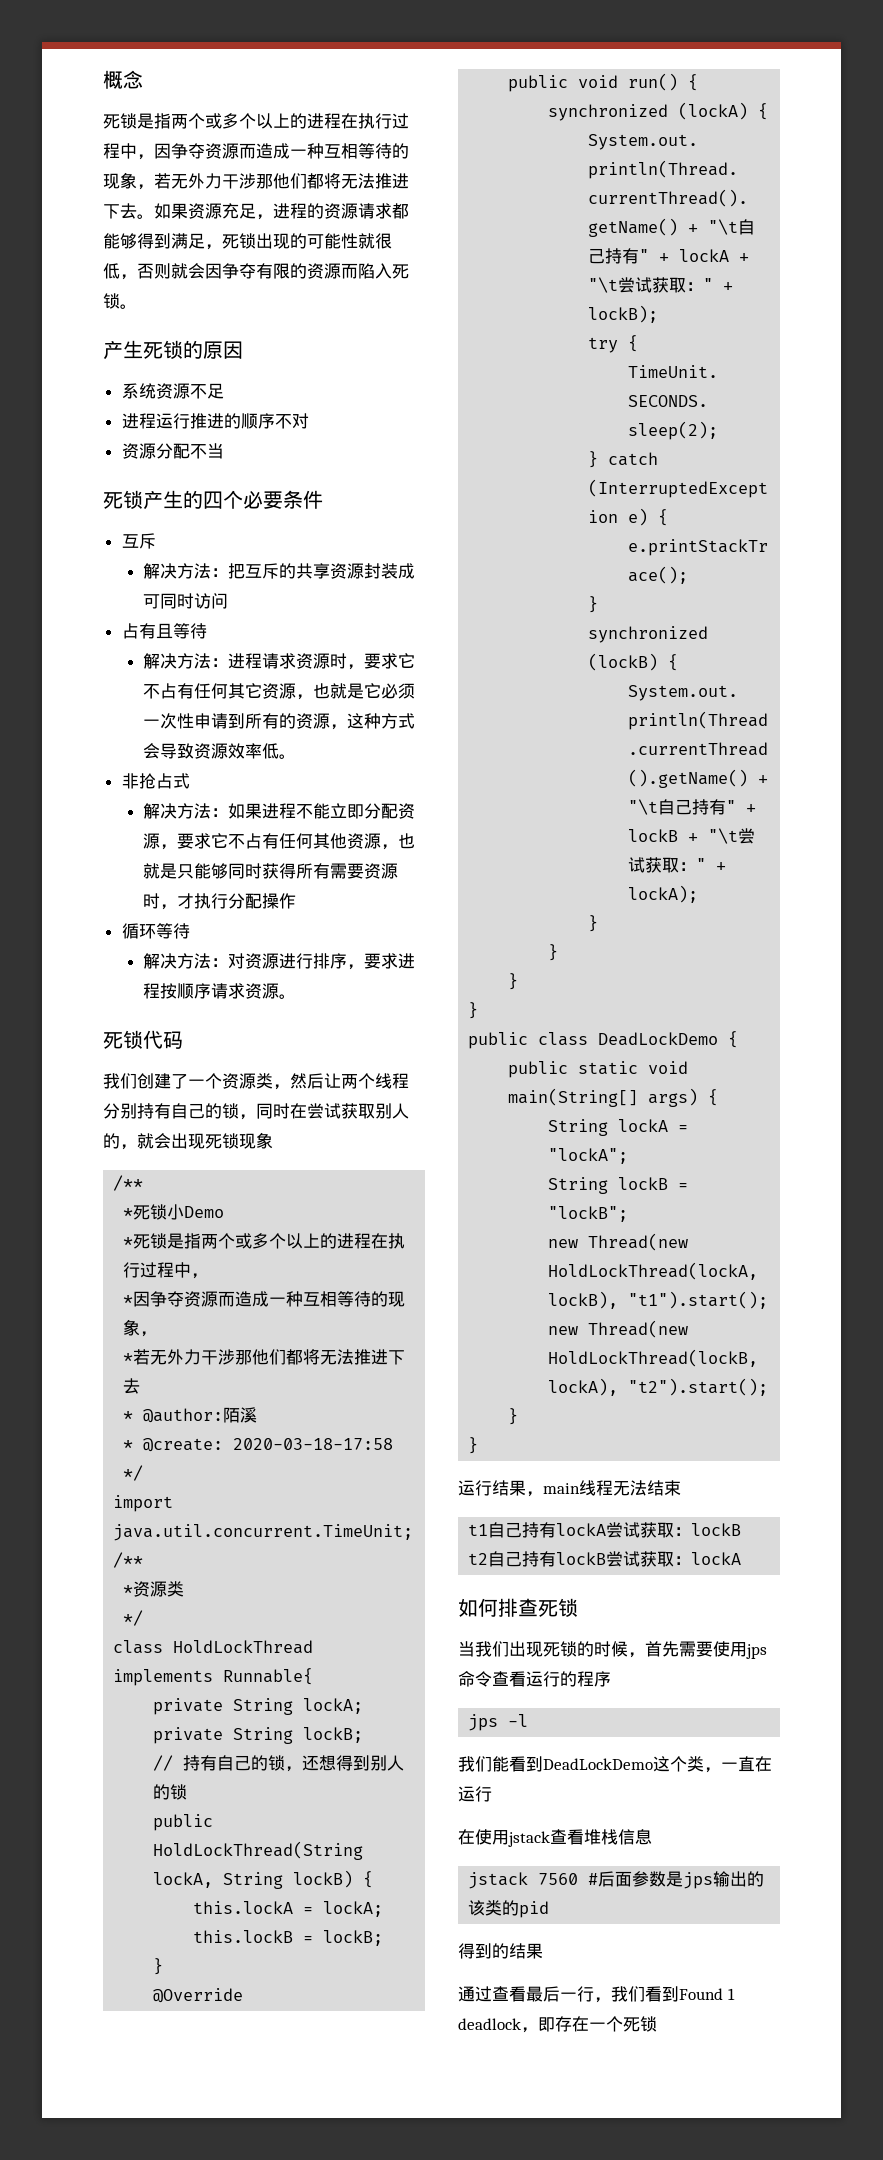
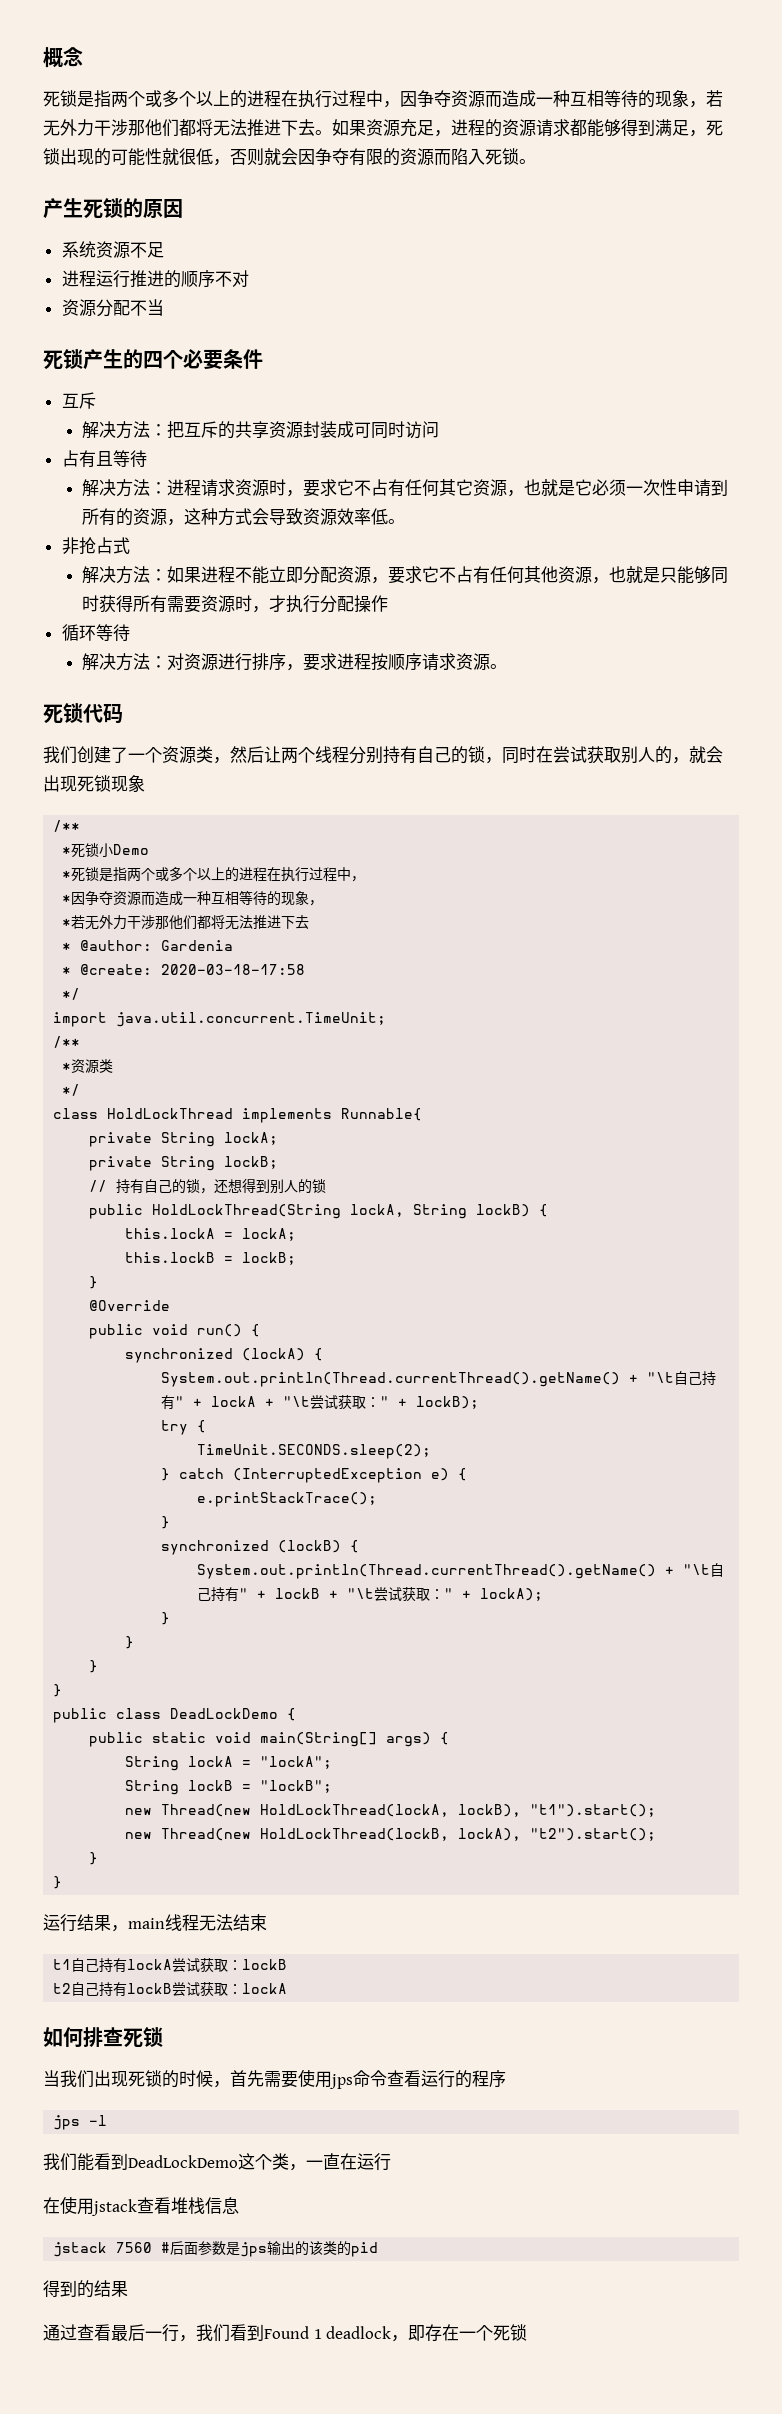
[223,1407,258,1423] 陌溪 -> [161,940,234,951] Gardenia

